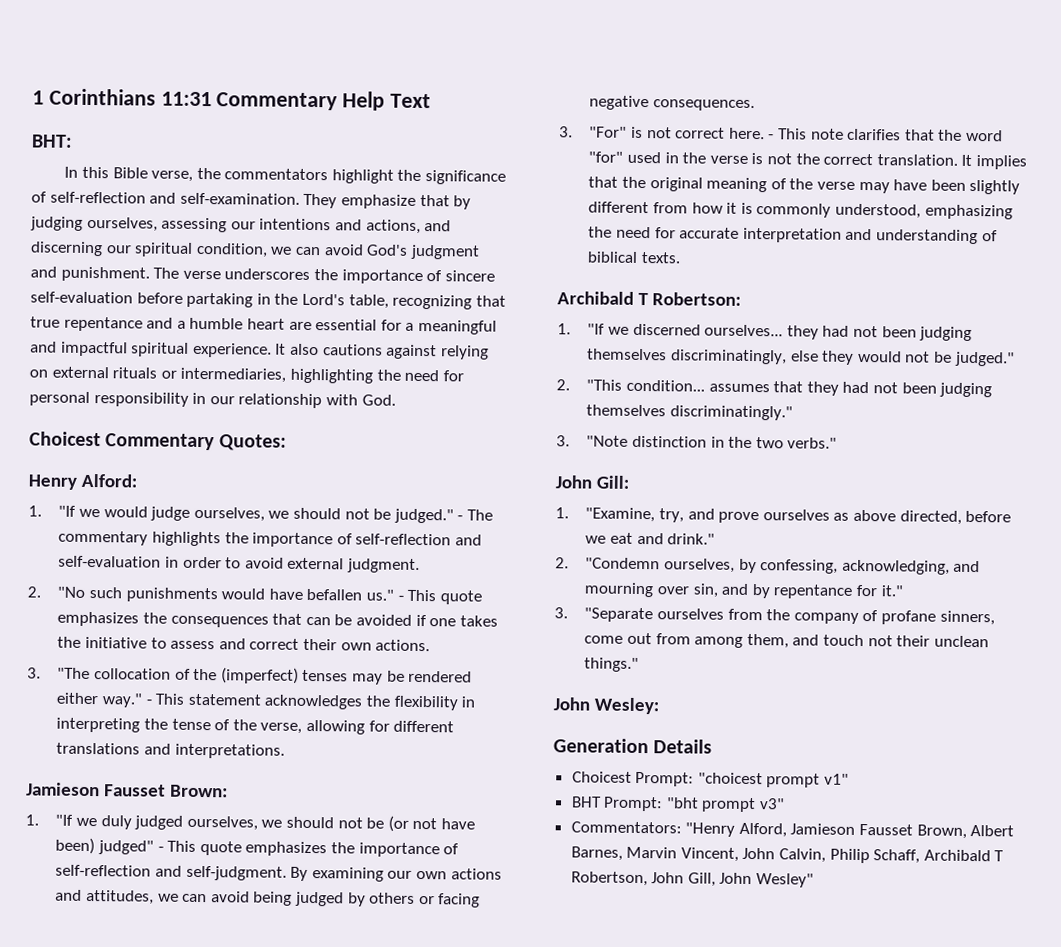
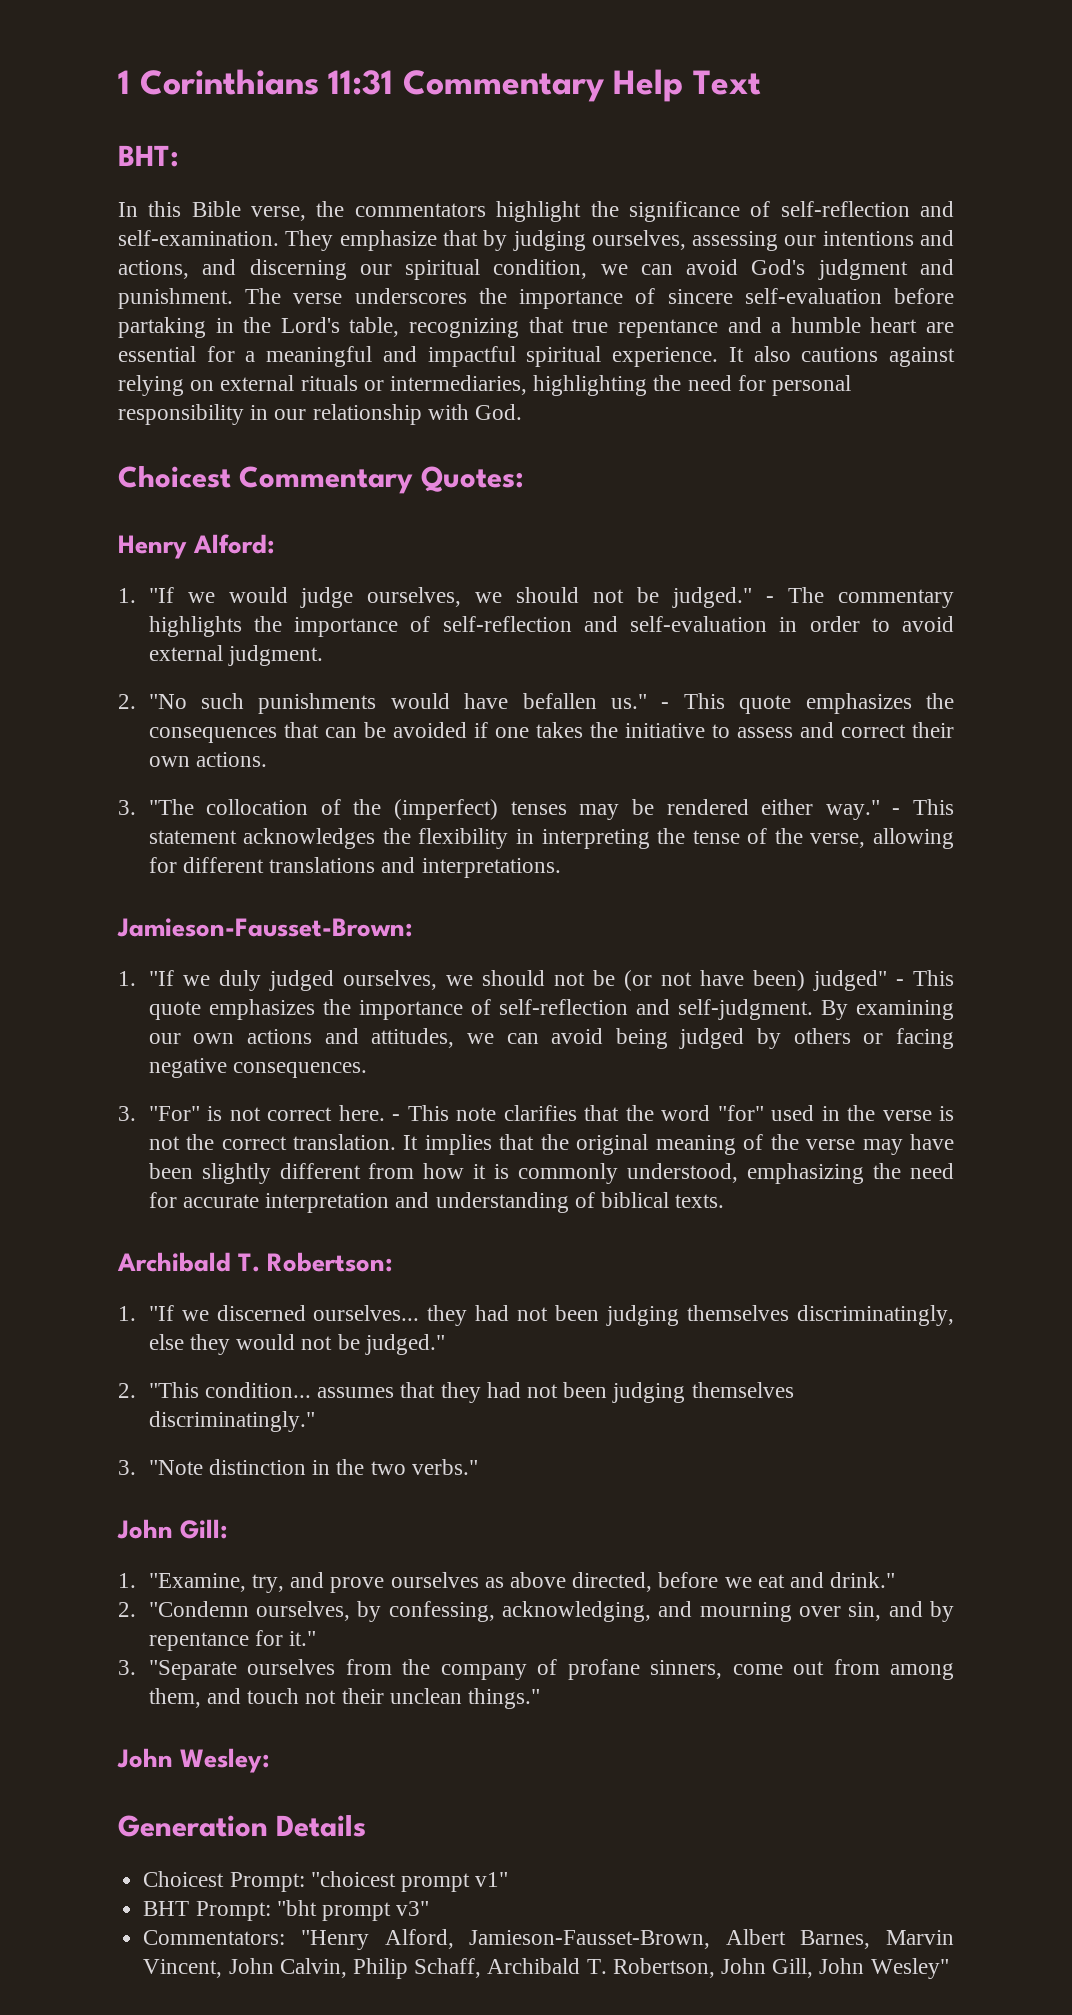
[26,782,228,798] Jamieson Fausset Brown: -> [117,918,413,937] Jamieson-Fausset-Brown:
[637,292,649,306] T -> [238,1253,261,1272] T.
[790,823,967,839] Jamieson Fausset Brown, -> [469,1930,711,1949] Jamieson-Fausset-Brown,
[994,850,1005,862] T -> [586,1959,607,1974] T.

